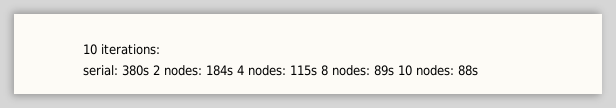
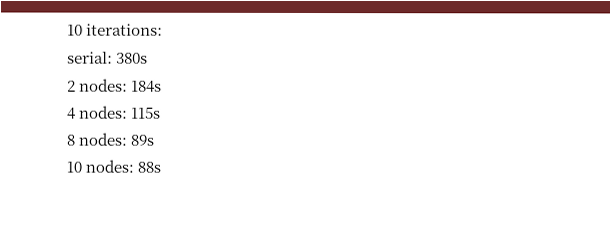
(149, 70) none -> (149, 58) //
(233, 70) none -> (163, 86) //
(317, 70) none -> (162, 112) //
(394, 70) none -> (155, 140) //

